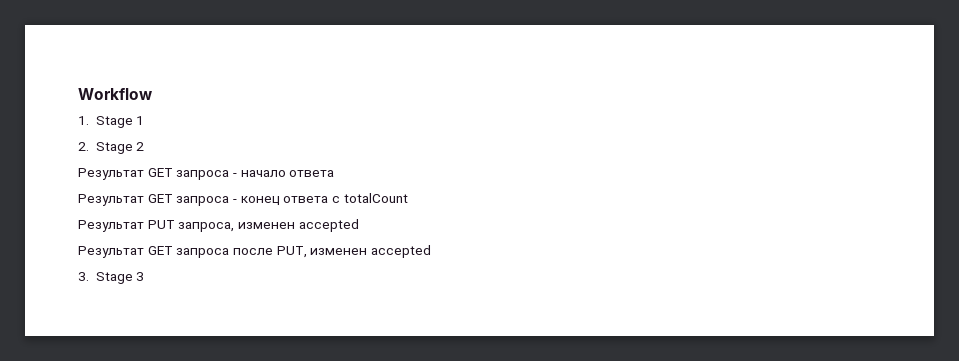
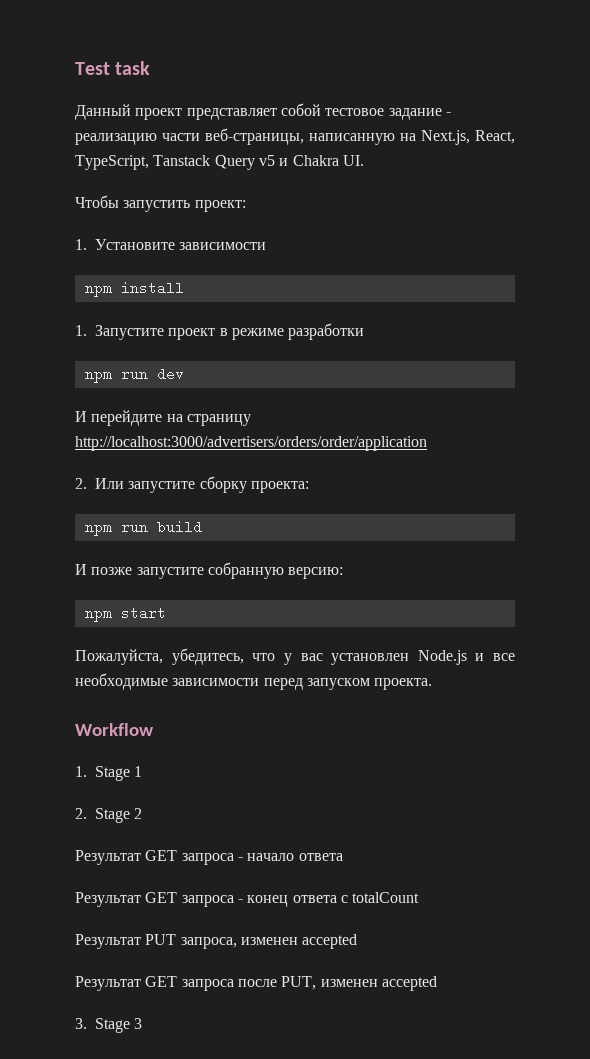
(78, 94) none -> [75,61,151,75] [75,103,451,120] [75,128,515,145] [75,155,364,170] [75,195,246,212] [75,239,267,250] [84,281,184,297] [75,323,365,340] [84,367,184,383] [75,410,251,426] [75,436,427,451] [75,476,309,493] [84,520,202,536] [75,562,344,579] [84,606,166,622] [75,648,515,665] [75,673,433,690] Test task // Данный проект представляет собой тестовое задание - реализацию части веб-страницы, написанную на Next.js, React, TypeScript, Tanstack Query v5 и Chakra UI. // Чтобы запустить проект: // 1. Установите зависимости // npm install // 1. Запустите проект в режиме разработки // npm run dev // И перейдите на страницу http://localhost:3000/advertisers/orders/order/application // 2. Или запустите сборку проекта: // npm run build // И позже запустите собранную версию: // npm start // Пожалуйста, убедитесь, что у вас установлен Node.js и все необходимые зависимости перед запуском проекта. //

